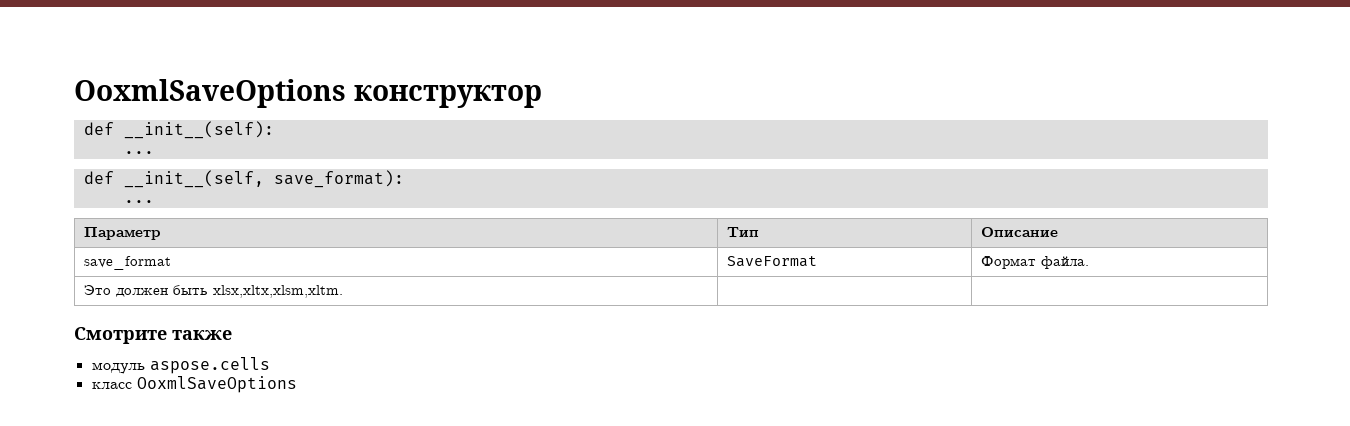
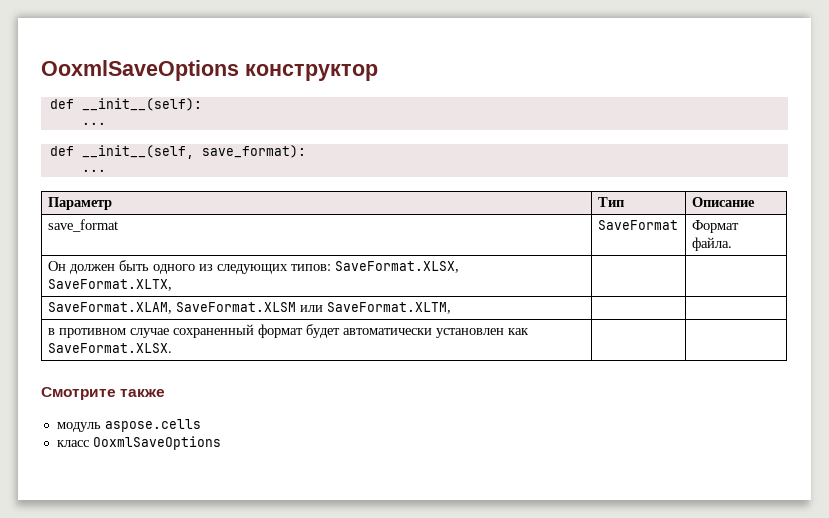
[83,285,111,295] Это -> [47,261,66,271] Он
[212,285,343,298] xlsx,xltx,xlsm,xltm. -> [152,261,459,274] [47,279,172,291] [47,302,451,314] [47,324,529,338] [47,343,172,353] одного из следующих типов: SaveFormat.XLSX, SaveFormat.XLTX, | | // SaveFormat.XLAM, SaveFormat.XLSM или SaveFormat.XLTM, | | // в противном случае сохраненный формат будет автоматически установлен как SaveFormat.XLSX.

